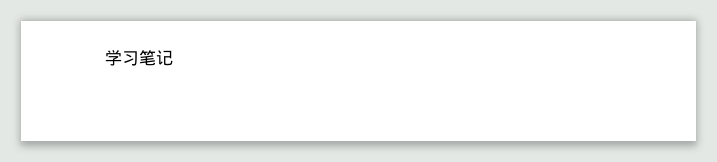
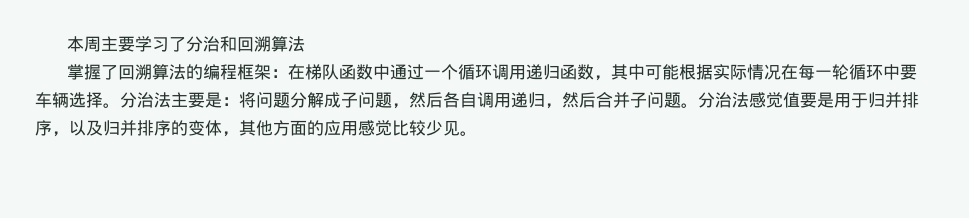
[105,50,173,66] 学习笔记 -> [67,36,306,52] [67,64,918,81] [35,92,919,109] [35,120,477,137] 本周主要学习了分治和回溯算法 // 掌握了回溯算法的编程框架：在梯队函数中通过一个循环调用递归函数，其中可能根据实际情况在每一轮循环中要车辆选择。分治法主要是：将问题分解成子问题，然后各自调用递归，然后合并子问题。分治法感觉值要是用于归并排序，以及归并排序的变体，其他方面的应用感觉比较少见。

